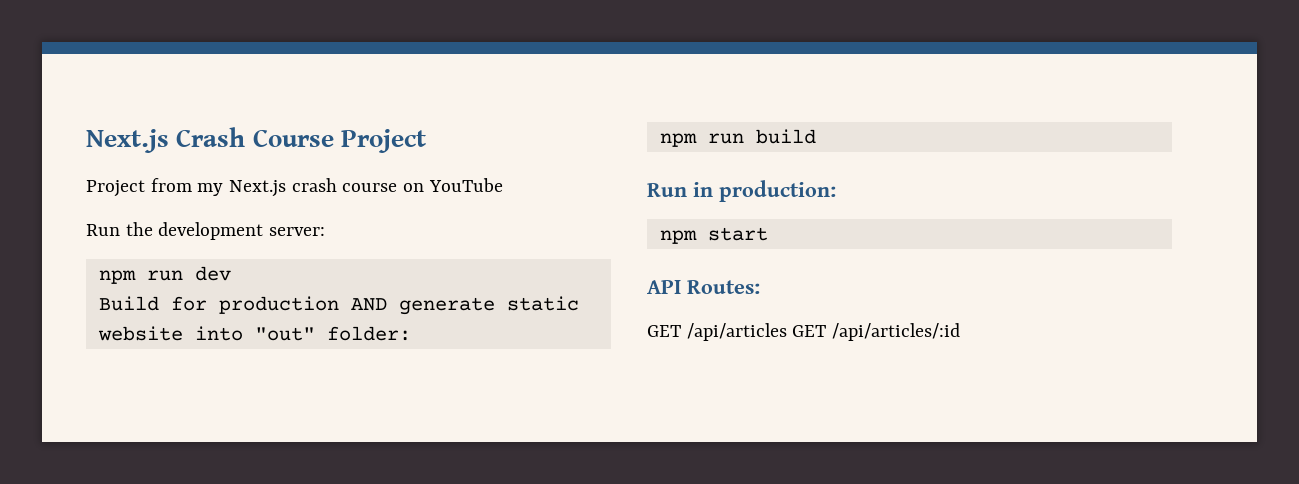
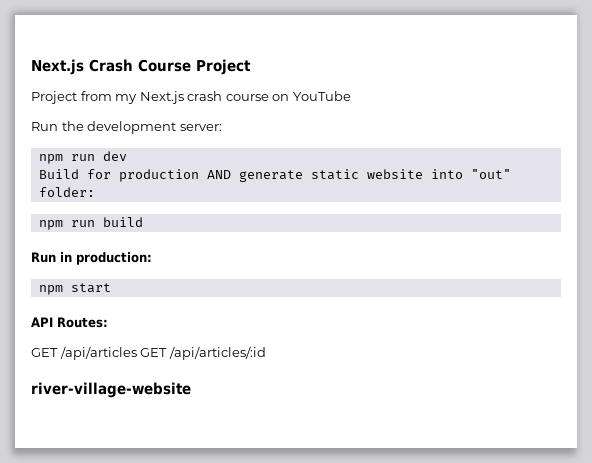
(961, 332) none -> [31,382,191,398] // river-village-website

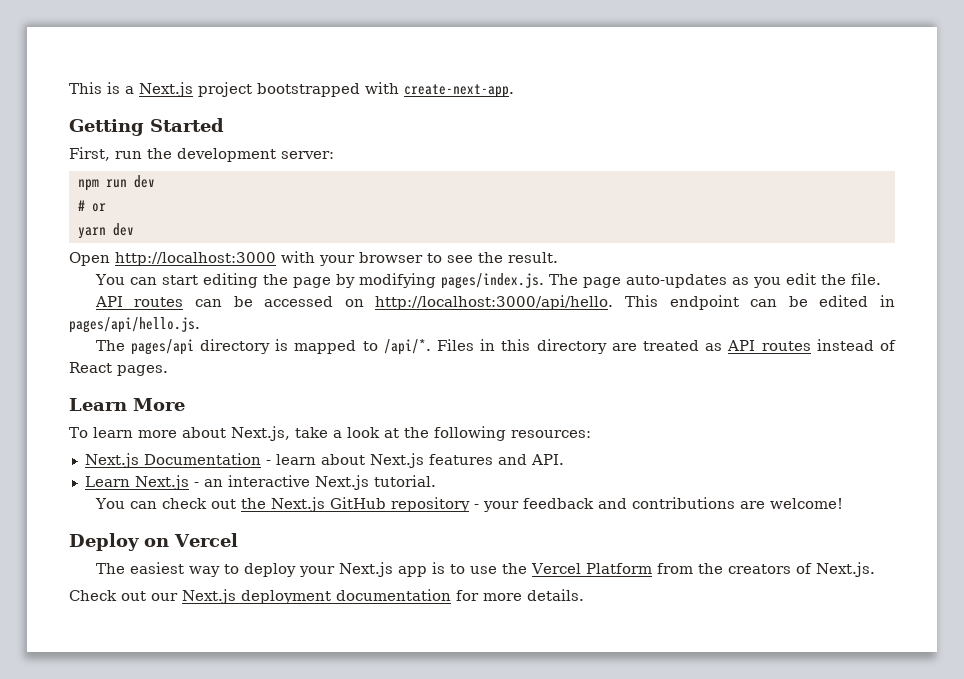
[31,59,251,75] [31,91,351,104] [31,122,58,131] Next.js Crash Course Project // Project from my Next.js crash course on YouTube // Run -> [69,82,514,98] [69,118,224,136] [69,147,142,161] This is a Next.js project bootstrapped with create-next-app. // Getting Started // First, run
[38,169,511,182] [38,187,95,197] [38,217,143,230] [31,252,152,265] [38,283,111,295] [31,317,108,328] [31,346,266,360] [31,382,191,398] Build for production AND generate static website into "out" folder: // npm run build // Run in production: // npm start // API Routes: // GET /api/articles GET /api/articles/:id // river-village-website -> [77,200,106,212] [77,223,134,239] [69,251,558,266] [94,273,881,289] [94,295,895,310] [69,317,200,333] [95,339,896,355] [69,362,168,376] [69,398,185,411] [69,426,591,441] [84,453,564,468] [84,475,436,490] [94,497,843,512] [69,533,238,551] [95,562,875,577] [69,589,584,604] # or // yarn dev // Open http://localhost:3000 with your browser to see the result. // You can start editing the page by modifying pages/index.js. The page auto-updates as you edit the file. // API routes can be accessed on http://localhost:3000/api/hello. This endpoint can be edited in pages/api/hello.js. // The pages/api directory is mapped to /api/*. Files in this directory are treated as API routes instead of React pages. // Learn More // To learn more about Next.js, take a look at the following resources: // Next.js Documentation - learn about Next.js features and API. // Learn Next.js - an interactive Next.js tutorial. // You can check out the Next.js GitHub repository - your feedback and contributions are welcome! // Deploy on Vercel // The easiest way to deploy your Next.js app is to use the Vercel Platform from the creators of Next.js. // Check out our Next.js deployment documentation for more details.

